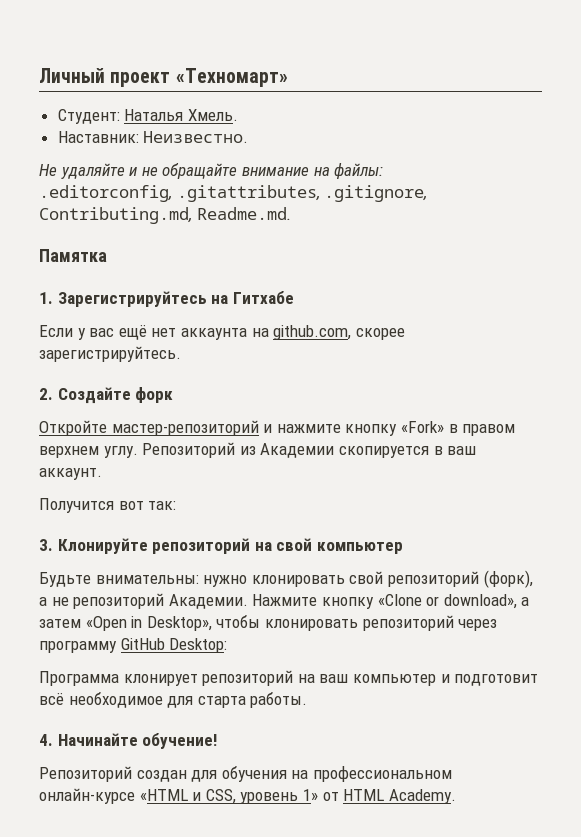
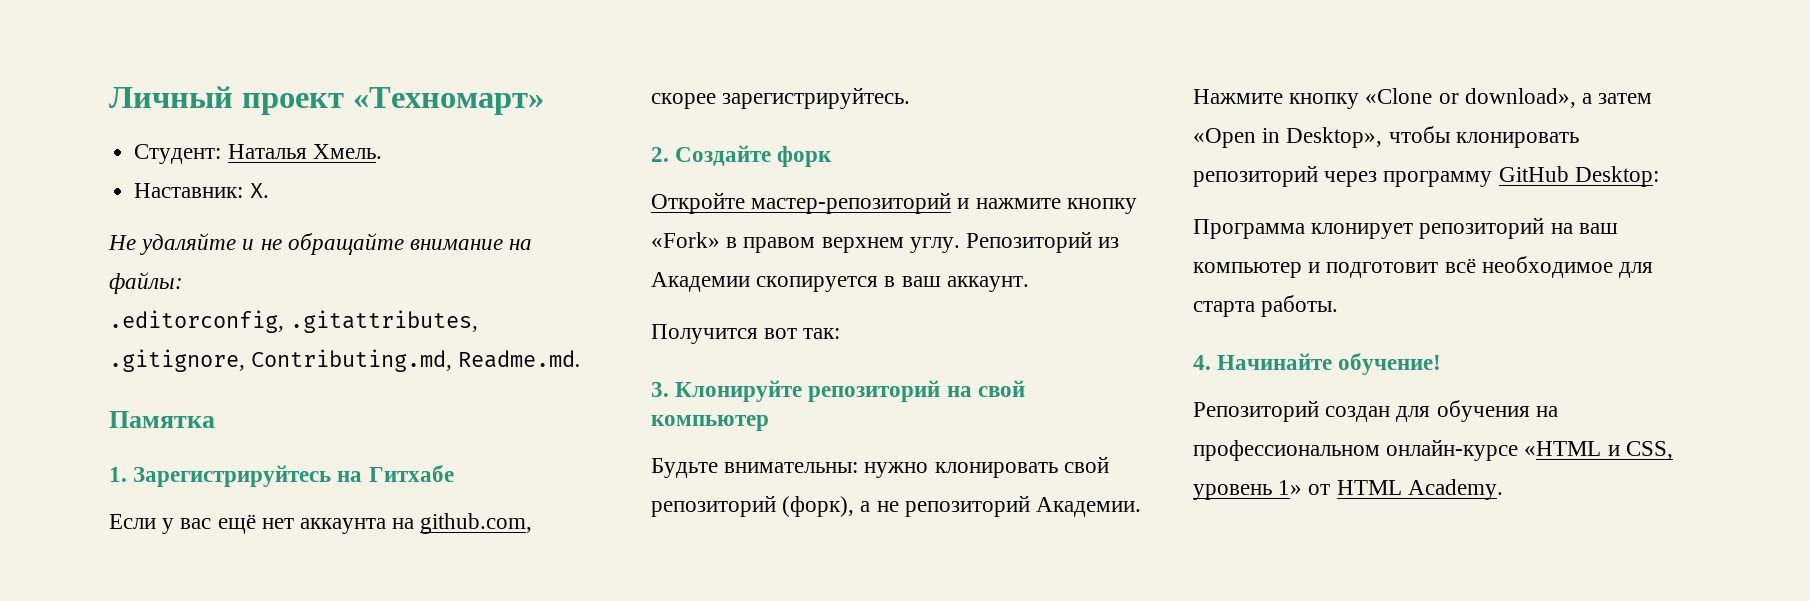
[143,131,249,143] Неизвестно. -> [249,183,269,198] X.

